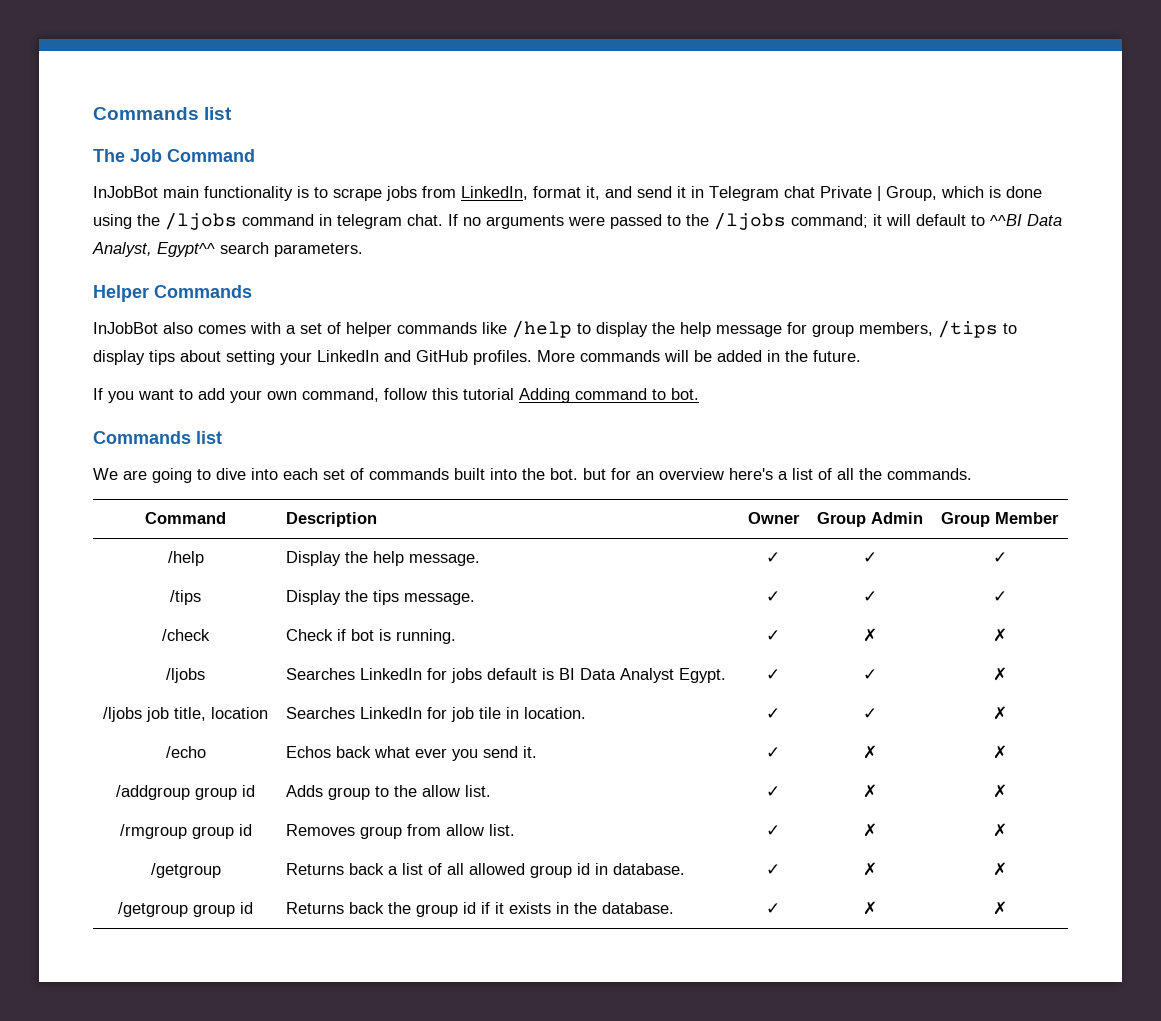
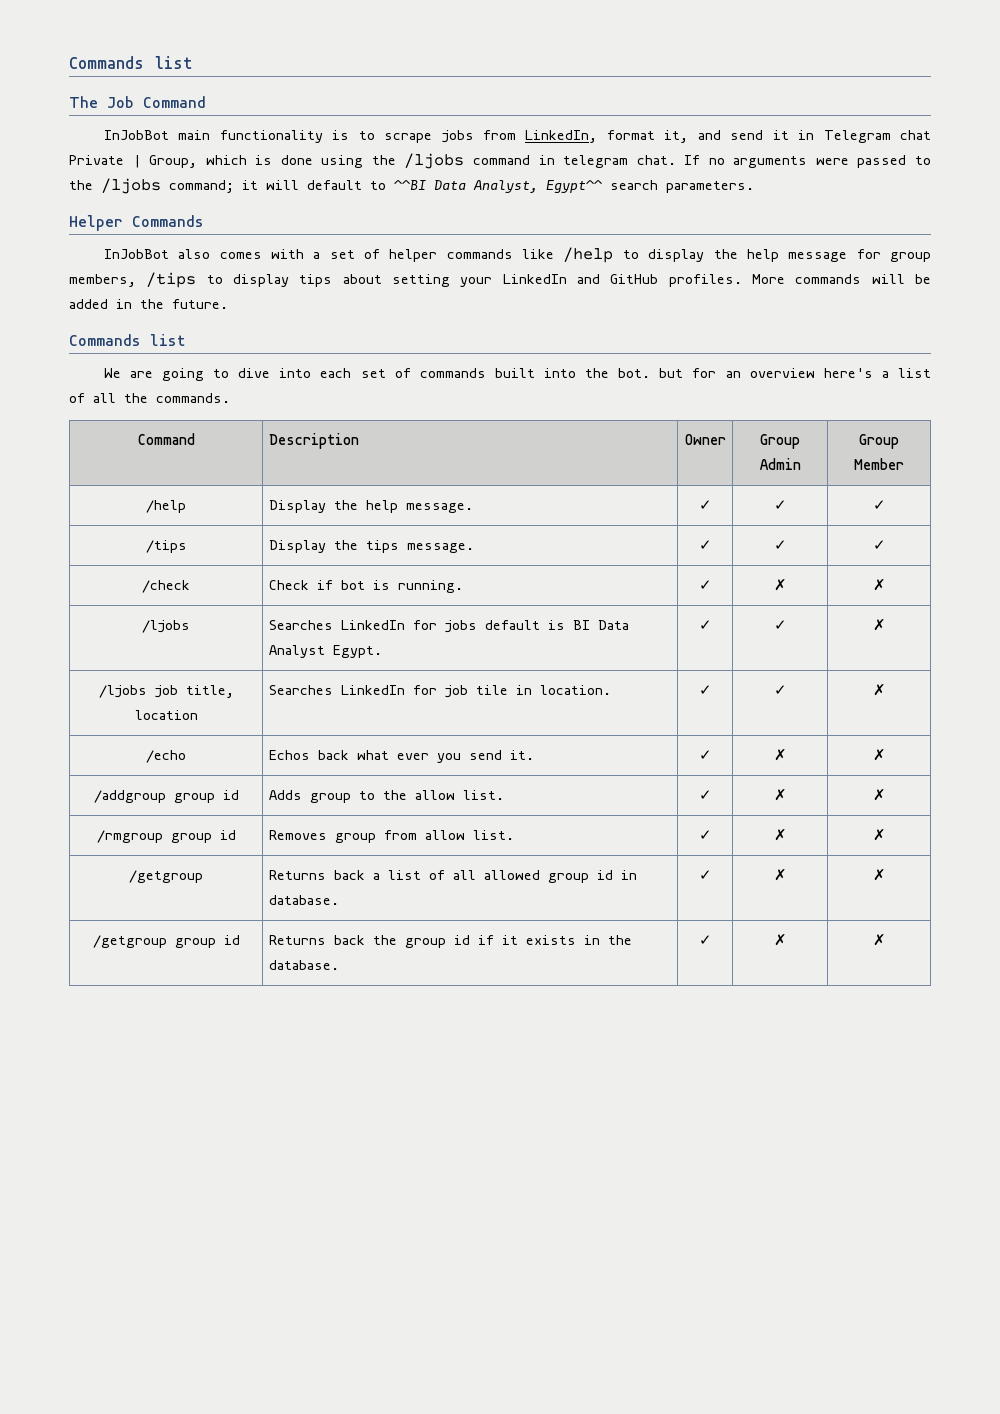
[93,388,699,403] // If you want to add your own command, follow this tutorial Adding command to bot. -> (228, 304) none

